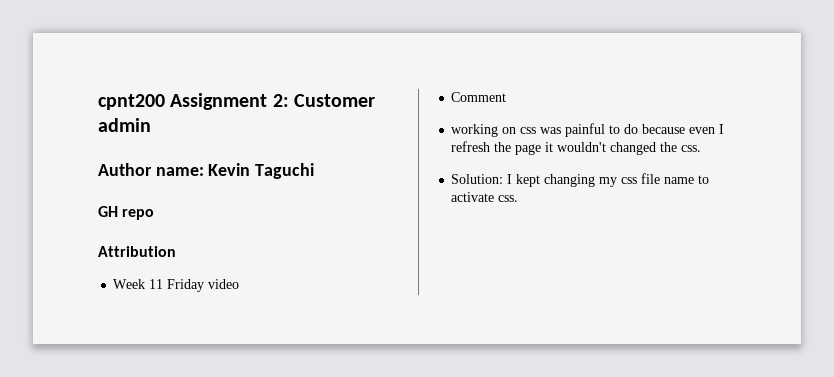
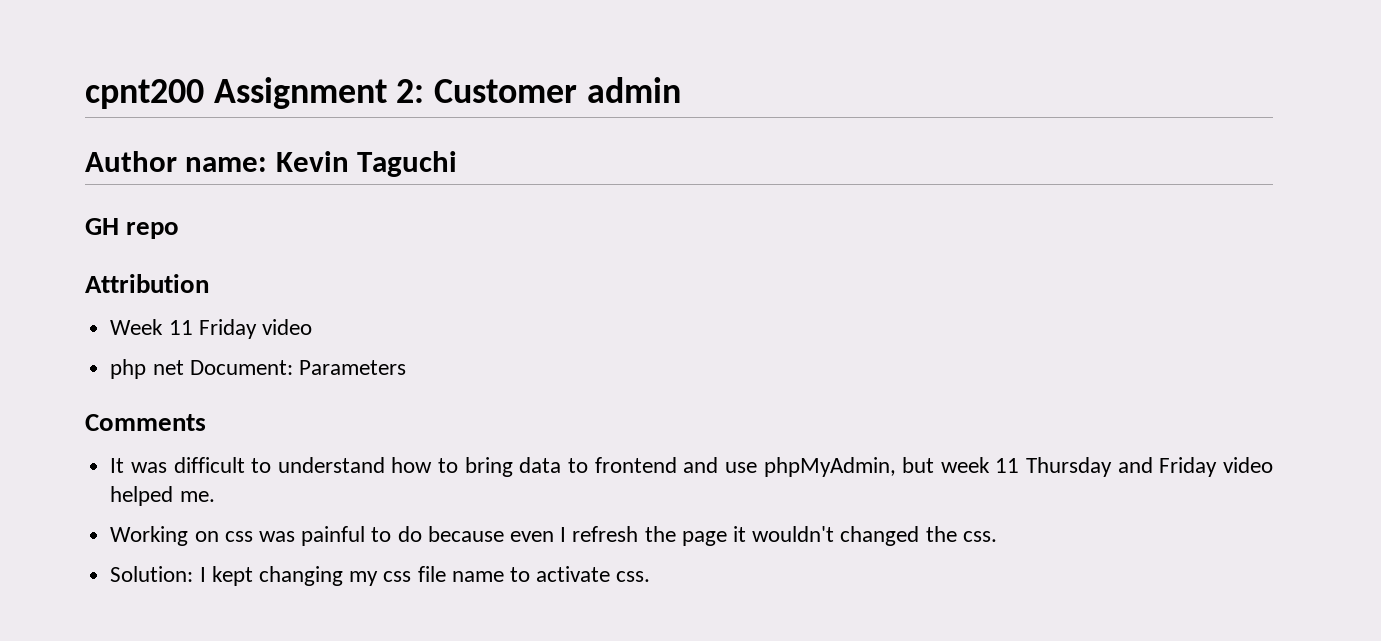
[451,92,507,102] [451,124,499,137] Comment // working -> [110,359,406,379] [85,414,206,431] [110,457,1273,477] [110,486,215,506] [110,526,189,546] php net Document: Parameters // Comments // It was difficult to understand how to bring data to frontend and use phpMyAdmin, but week 11 Thursday and Friday video helped me. // Working

